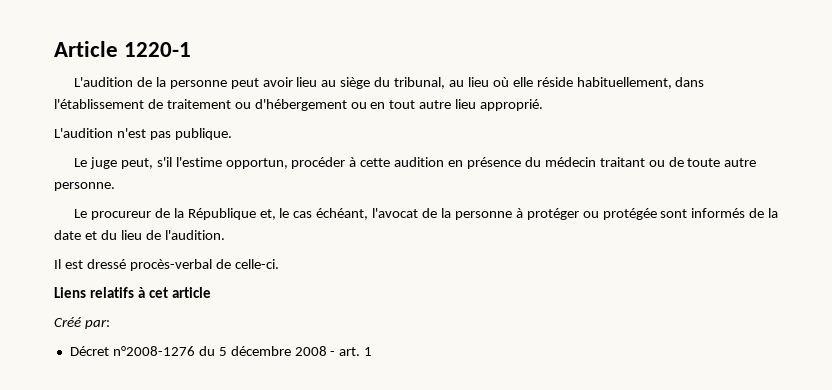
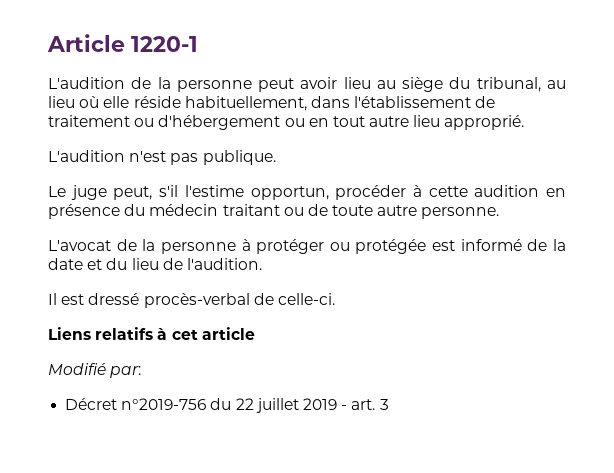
[73,208,419,220] Le procureur de la République et, le cas échéant, l'avocat -> [48,240,111,251] L'avocat
[660,208,746,218] sont informés -> [432,239,522,251] est informé
[54,317,82,327] Créé -> [48,363,106,375] Modifié
[112,346,327,356] n°2008-1276 du 5 décembre 2008 -> [121,398,337,413] n°2019-756 du 22 juillet 2019
[364,347,373,356] 1 -> [379,399,389,410] 3

